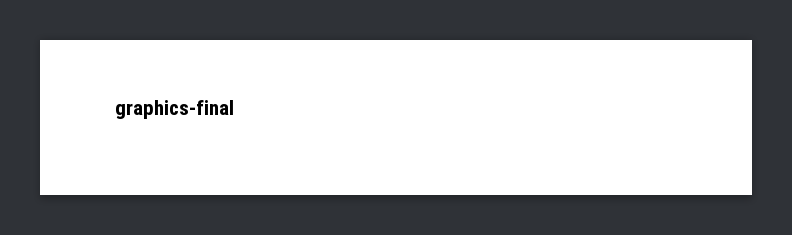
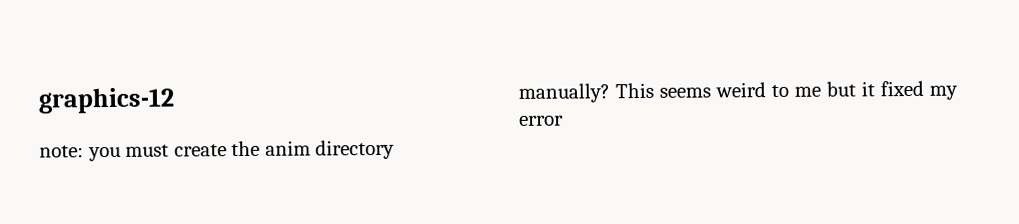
[115,100,234,119] graphics-final -> [38,87,174,114] [39,139,396,162] [518,80,958,103] [519,115,564,126] graphics-12 // note: you must create the anim directory manually? This seems weird to me but it fixed my error

